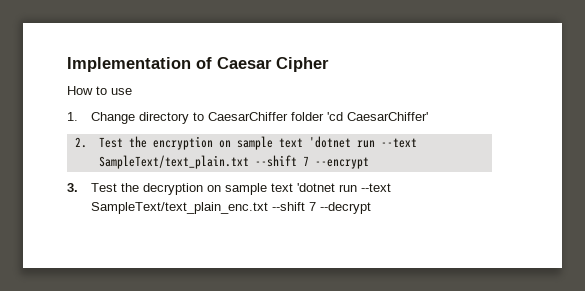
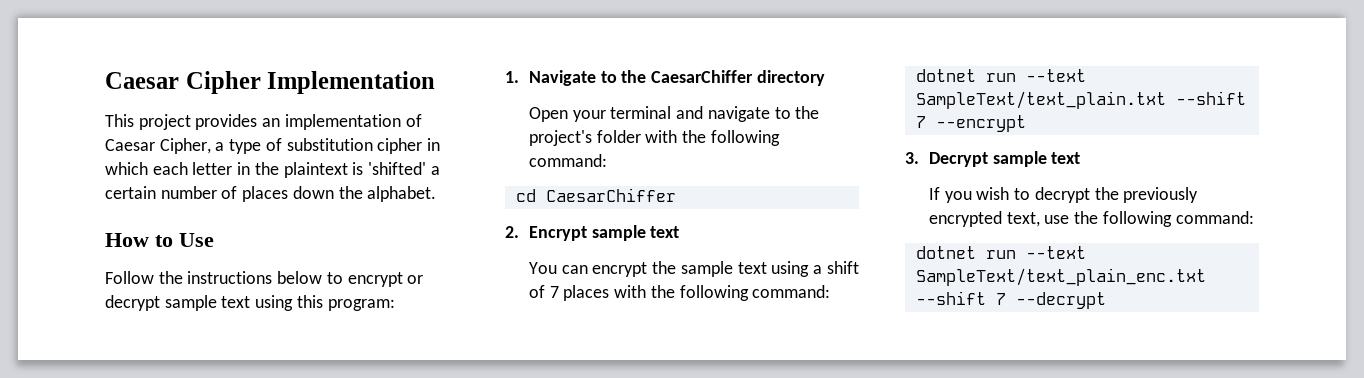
(67, 64) none -> [105,71,261,94] Caesar Cipher
[196,57,329,72] [67,86,132,95] [67,112,429,124] [74,136,352,150] of Caesar Cipher // How to use // 1. Change directory to CaesarChiffer folder 'cd CaesarChiffer' // 2. Test the encryption on sample text 'dotnet -> [105,114,422,130] [105,138,441,154] [105,162,440,178] [105,186,437,202] [105,233,214,247] [105,271,424,287] [105,295,395,311] [505,70,825,86] [529,106,820,122] [529,130,780,146] [529,154,608,167] [515,188,676,202] [505,225,680,241] [529,261,859,277] [529,285,831,301] [915,69,976,82] // This project provides an implementation of Caesar Cipher, a type of substitution cipher in which each letter in the plaintext is 'shifted' a certain number of places down the alphabet. // How to Use // Follow the instructions below to encrypt or decrypt sample text using this program: // 1. Navigate to the CaesarChiffer directory // Open your terminal and navigate to the project's folder with the following command: // cd CaesarChiffer // 2. Encrypt sample text // You can encrypt the sample text using a shift of 7 places with the following command: // dotnet
[91,183,336,195] Test the decryption on sample text 'dotnet -> [929,151,1081,167] [929,187,1199,203] [929,211,1254,227] [915,246,976,259] Decrypt sample text // If you wish to decrypt the previously encrypted text, use the following command: // dotnet

